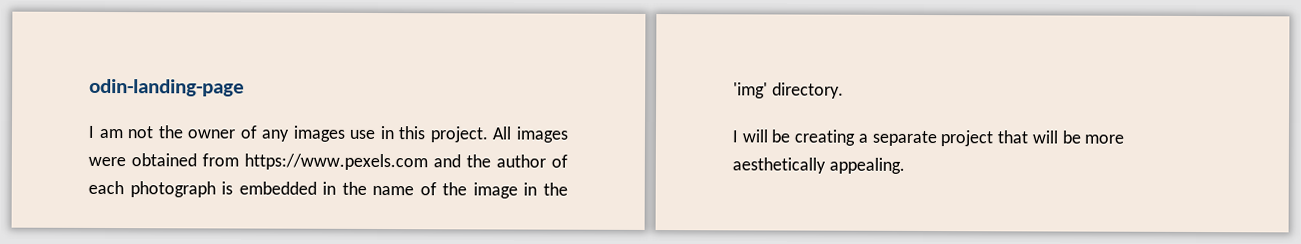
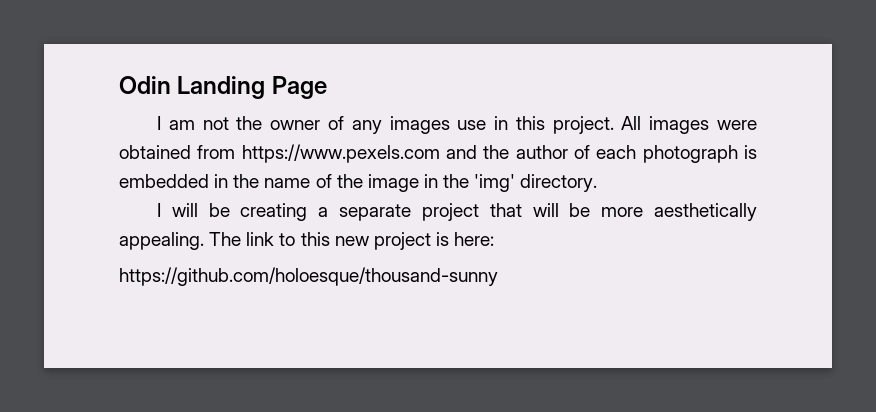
[89,78,245,97] odin-landing-page -> [119,76,327,99] Odin Landing Page
(905, 165) none -> [209,232,495,250] [119,267,498,286] The link to this new project is here: // https://github.com/holoesque/thousand-sunny

